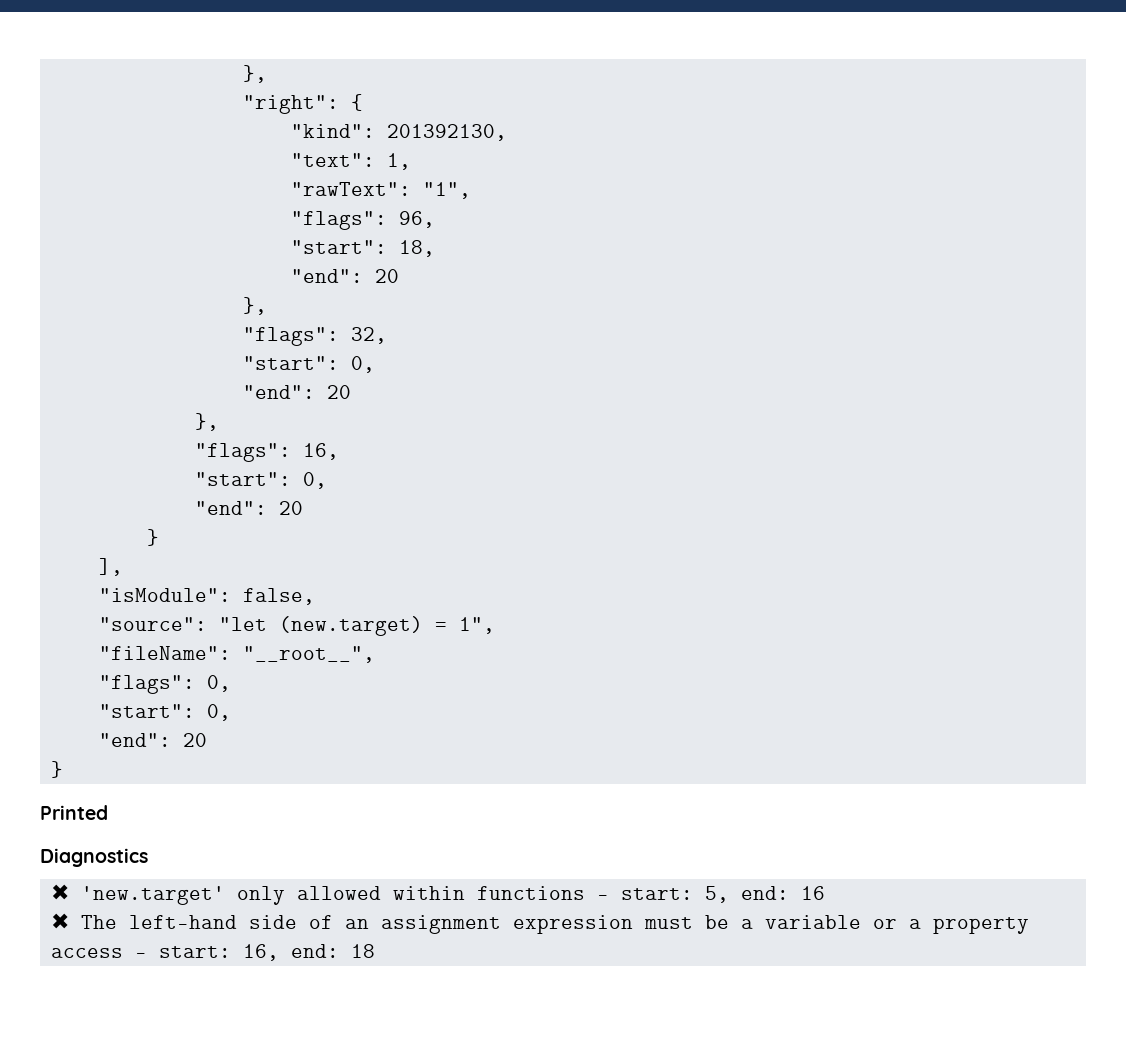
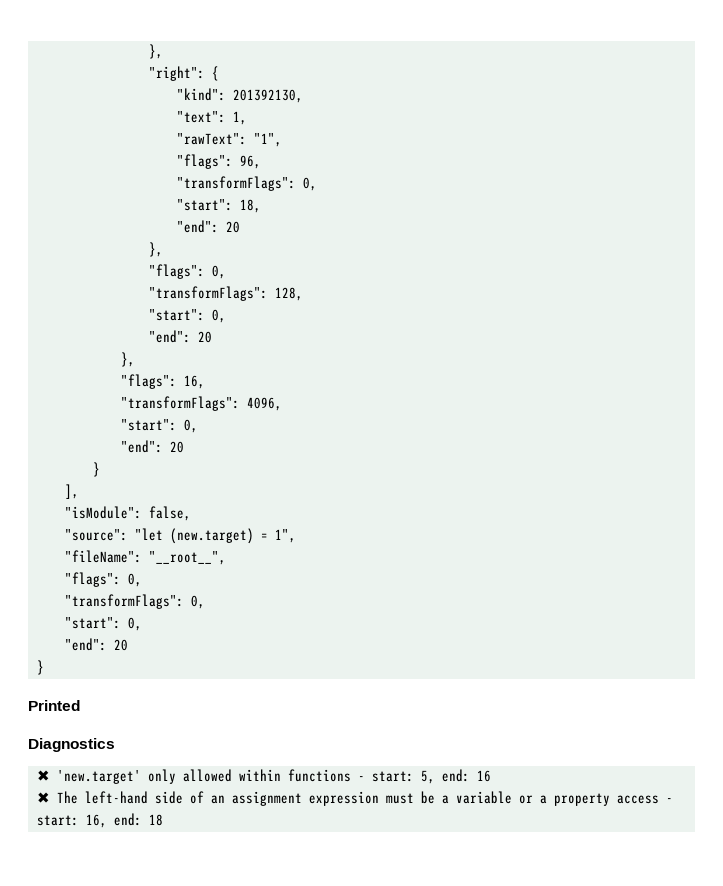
(436, 219) none -> [176,176,317,191] // "transformFlags": 0,
[351,327,388,344] 32, -> [211,265,226,279] [148,286,303,301] 0, // "transformFlags": 128,
(340, 451) none -> [120,396,282,411] // "transformFlags": 4096,
(232, 683) none -> [64,594,205,609] // "transformFlags": 0,

